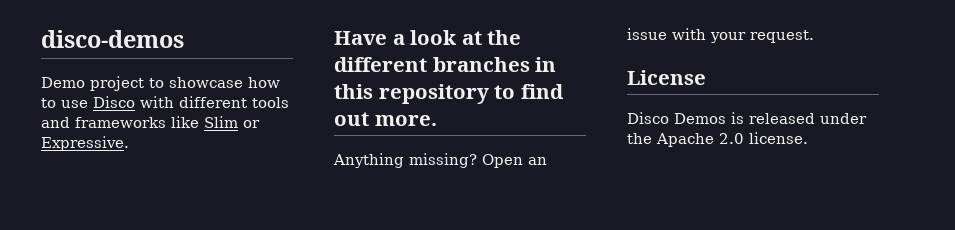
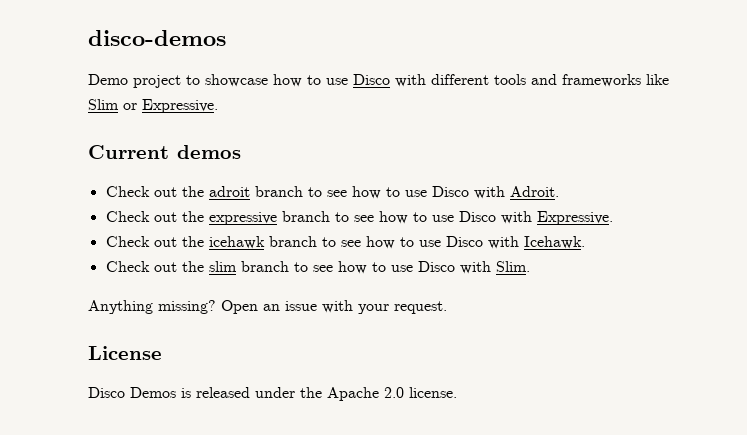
[334,30,522,45] [334,57,557,72] [334,84,564,104] [334,112,437,126] Have a look at the different branches in this repository to find out more. -> [88,145,241,159] [105,186,559,199] [105,211,613,225] [105,236,585,249] [105,261,530,274] Current demos // Check out the adroit branch to see how to use Disco with Adroit. // Check out the expressive branch to see how to use Disco with Expressive. // Check out the icehawk branch to see how to use Disco with Icehawk. // Check out the slim branch to see how to use Disco with Slim.

